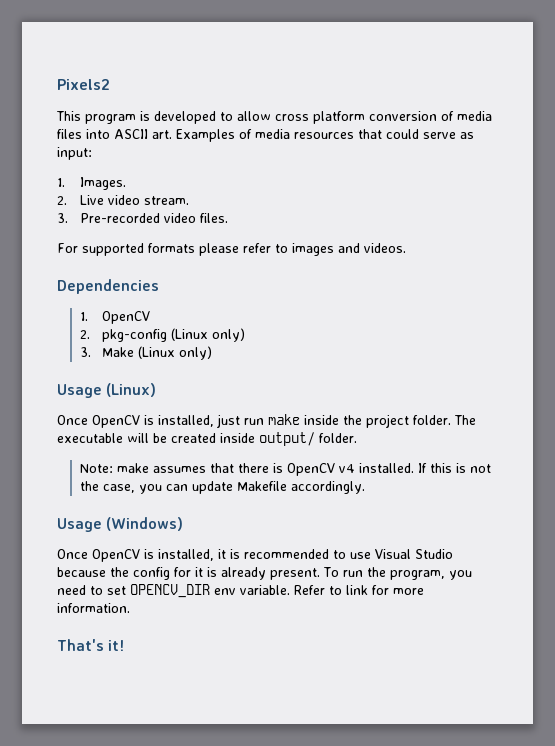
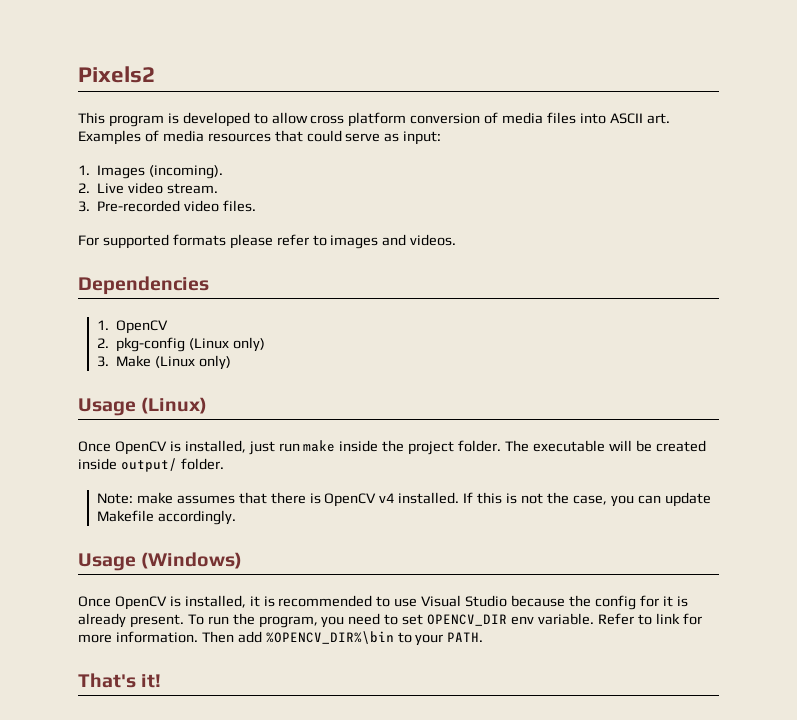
[79,177,126,190] Images. -> [97,165,224,179] Images (incoming).
(130, 608) none -> [201,631,484,646] Then add %OPENCV_DIR%\bin to your PATH.

